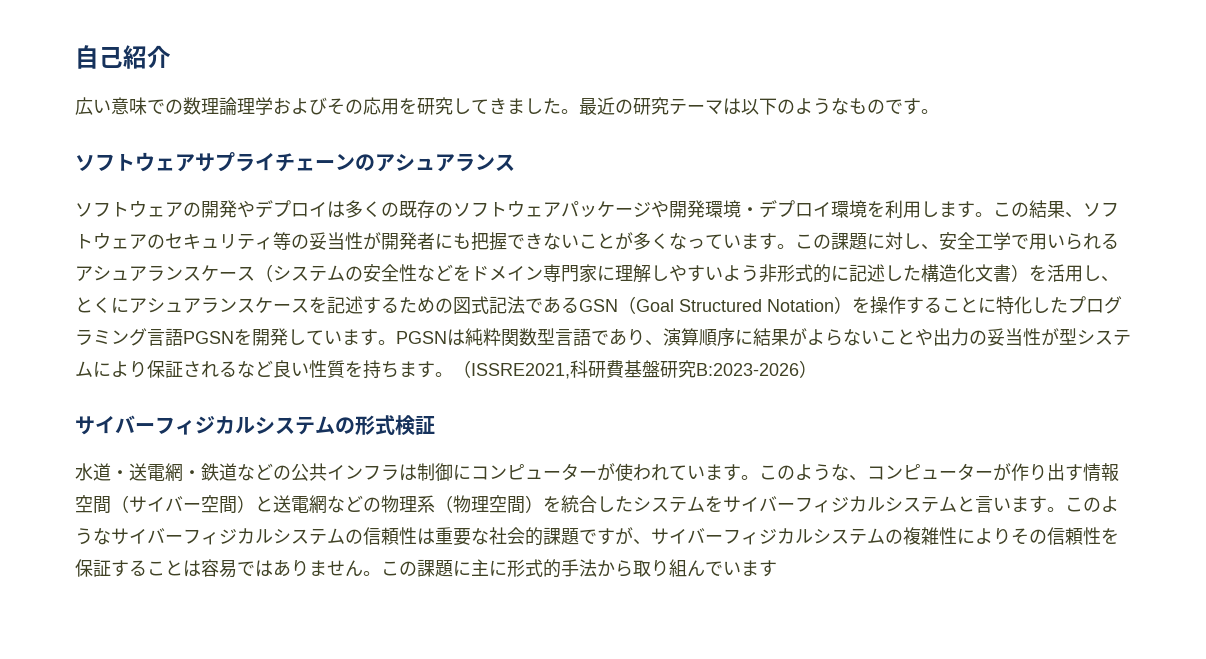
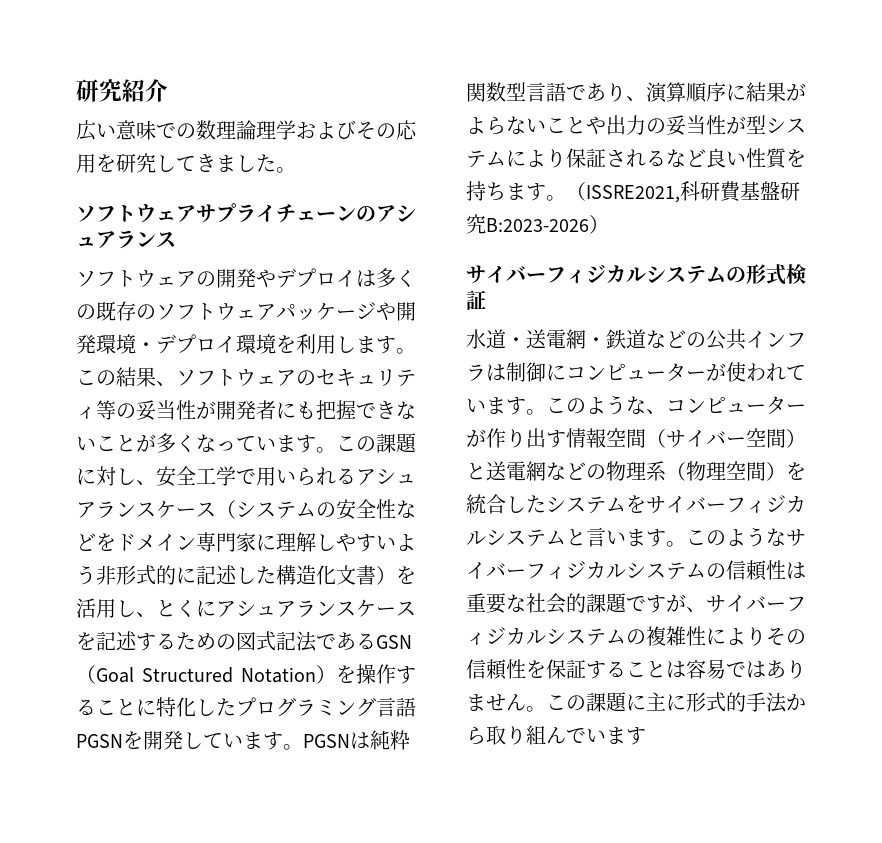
[75,45,123,69] 自己 -> [76,79,122,102] 研究
[579,97,939,115] 最近の研究テーマは以下のようなものです。 -> (296, 170) none

